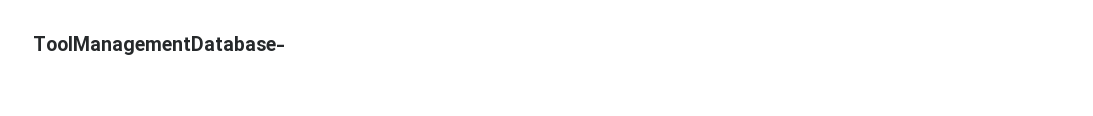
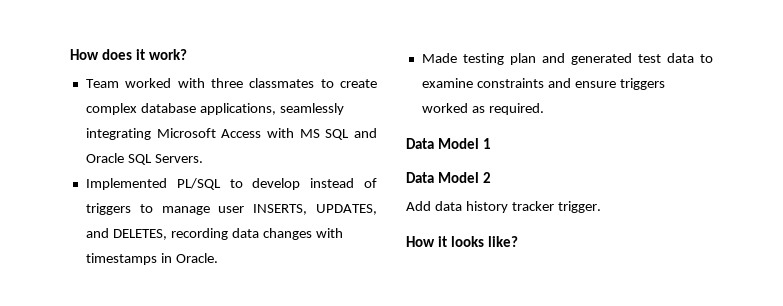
[33,36,285,55] ToolManagementDatabase- -> [70,49,188,60] [85,78,377,88] [85,103,344,115] [85,128,378,140] [85,153,203,165] [85,178,377,190] [85,203,377,215] [85,228,343,240] [85,253,218,265] [421,53,713,65] [421,78,665,90] [421,103,544,115] [406,138,492,149] [406,172,492,183] [406,201,601,213] [406,236,519,247] How does it work? // Team worked with three classmates to create complex database applications, seamlessly integrating Microsoft Access with MS SQL and Oracle SQL Servers. // Implemented PL/SQL to develop instead of triggers to manage user INSERTS, UPDATES, and DELETES, recording data changes with timestamps in Oracle. // Made testing plan and generated test data to examine constraints and ensure triggers worked as required. // Data Model 1 // Data Model 2 // Add data history tracker trigger. // How it looks like?

